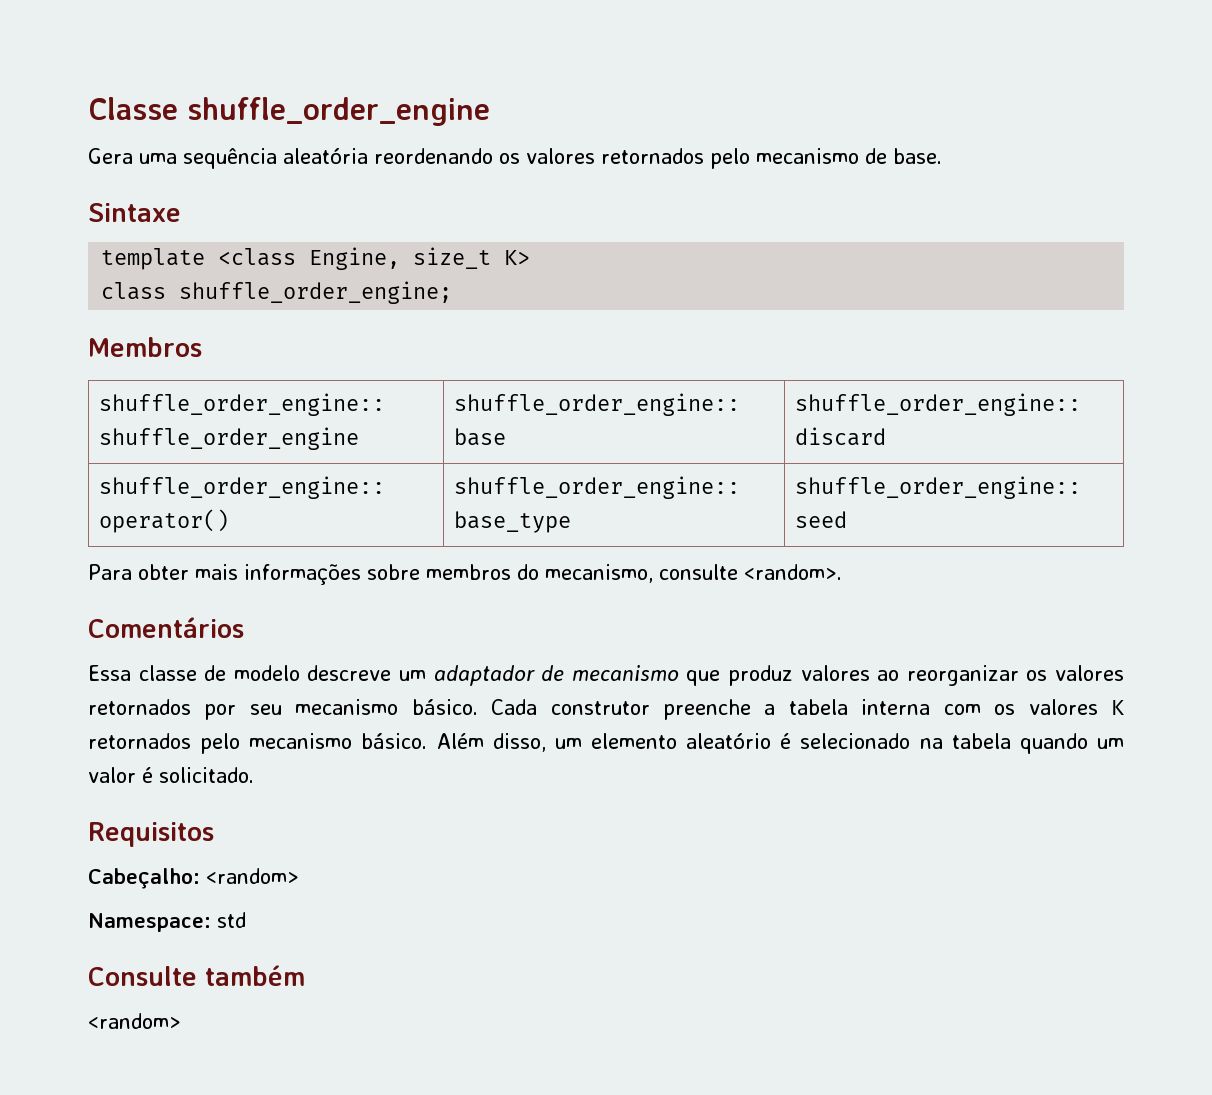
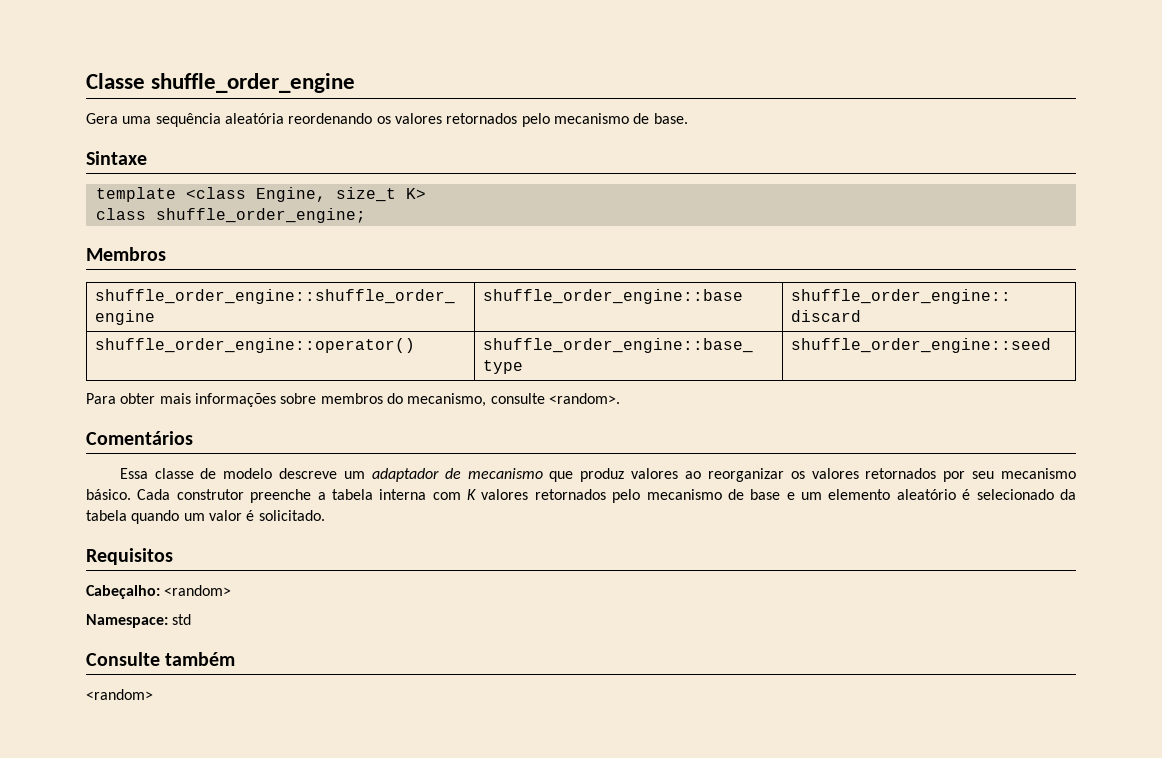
[994,699,1125,715] [88,733,546,754] os valores K retornados pelo mecanismo básico. Além disso, -> [467,489,795,503] K valores retornados pelo mecanismo de base e
[919,738,943,749] na -> [1060,489,1077,500] da

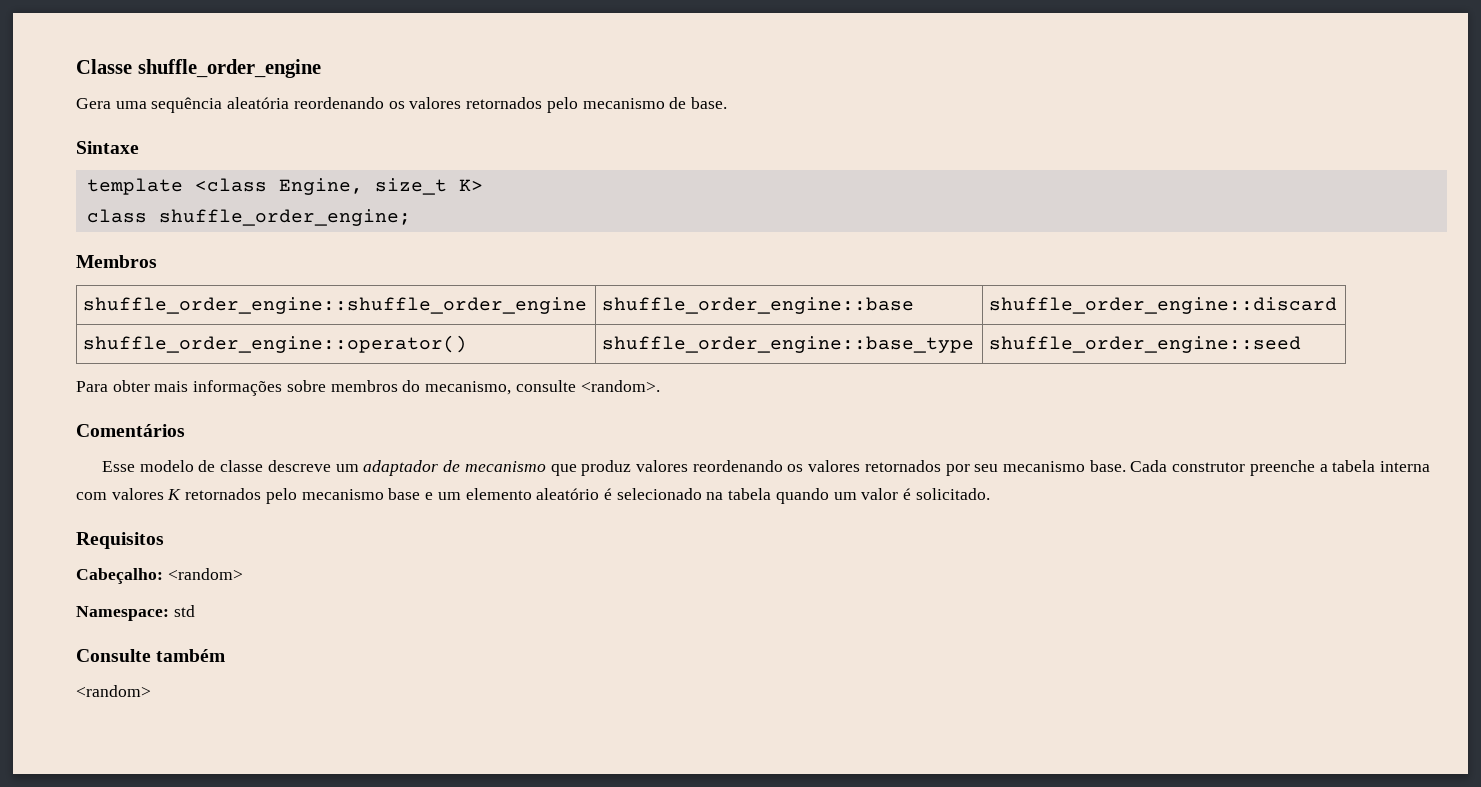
[119,468,273,479] Essa classe de modelo -> [101,460,264,472] Esse modelo de classe
[685,468,784,482] ao reorganizar -> [692,460,783,472] reordenando
[86,489,131,500] básico. -> [1089,460,1126,472] base.
[467,489,744,503] K valores retornados pelo mecanismo de -> [111,488,384,504] valores K retornados pelo mecanismo
[1060,489,1077,500] da -> [706,492,724,500] na

